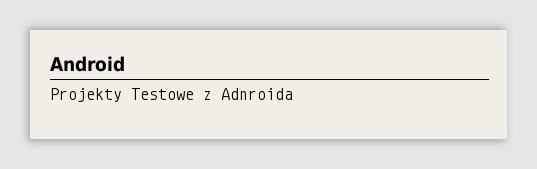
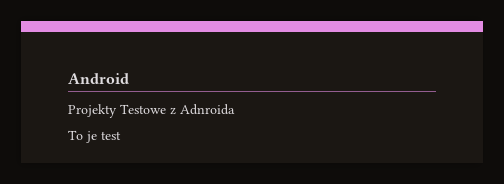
(293, 94) none -> [68,130,121,143] // To je test

